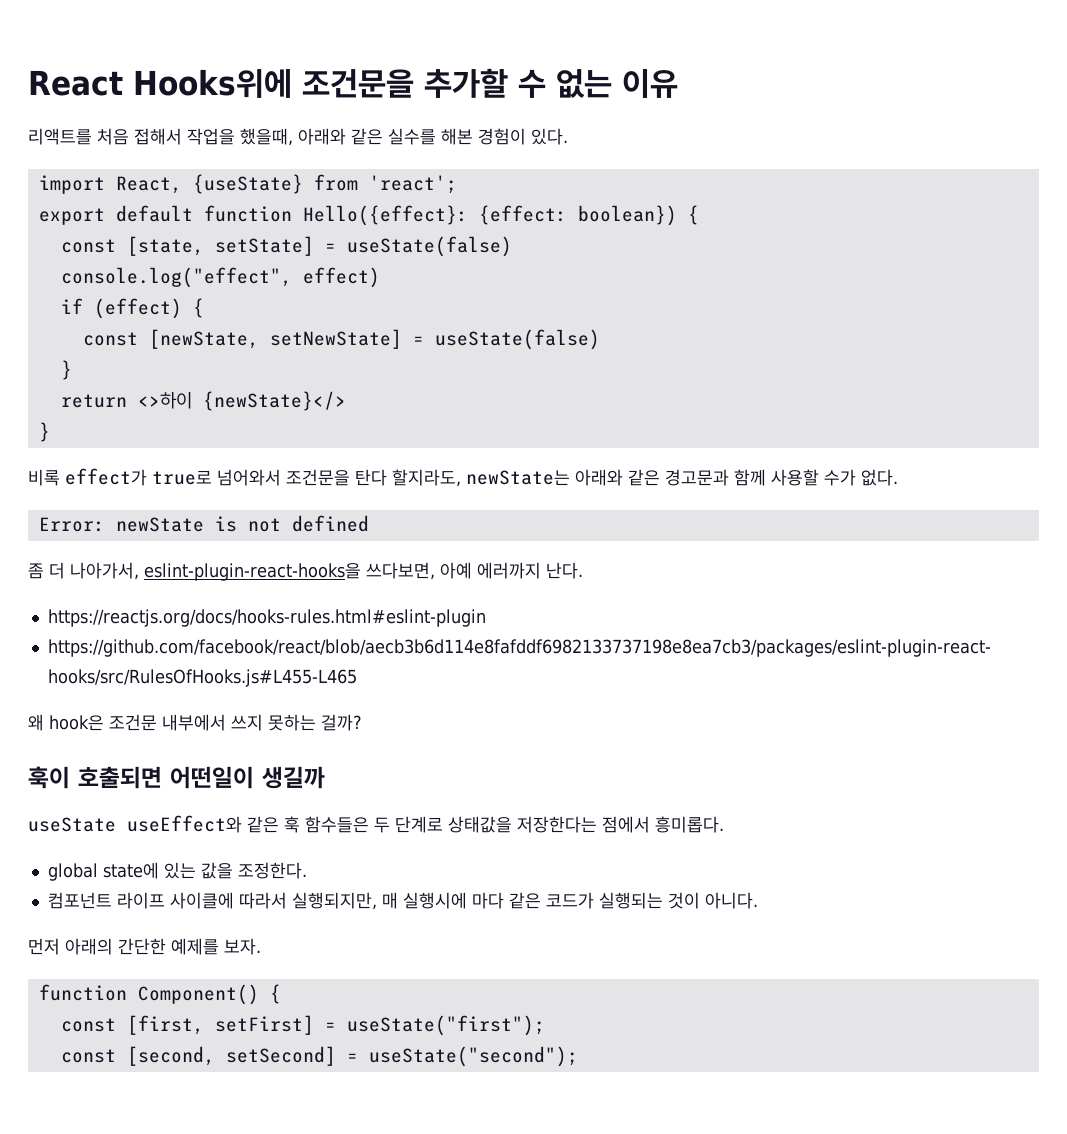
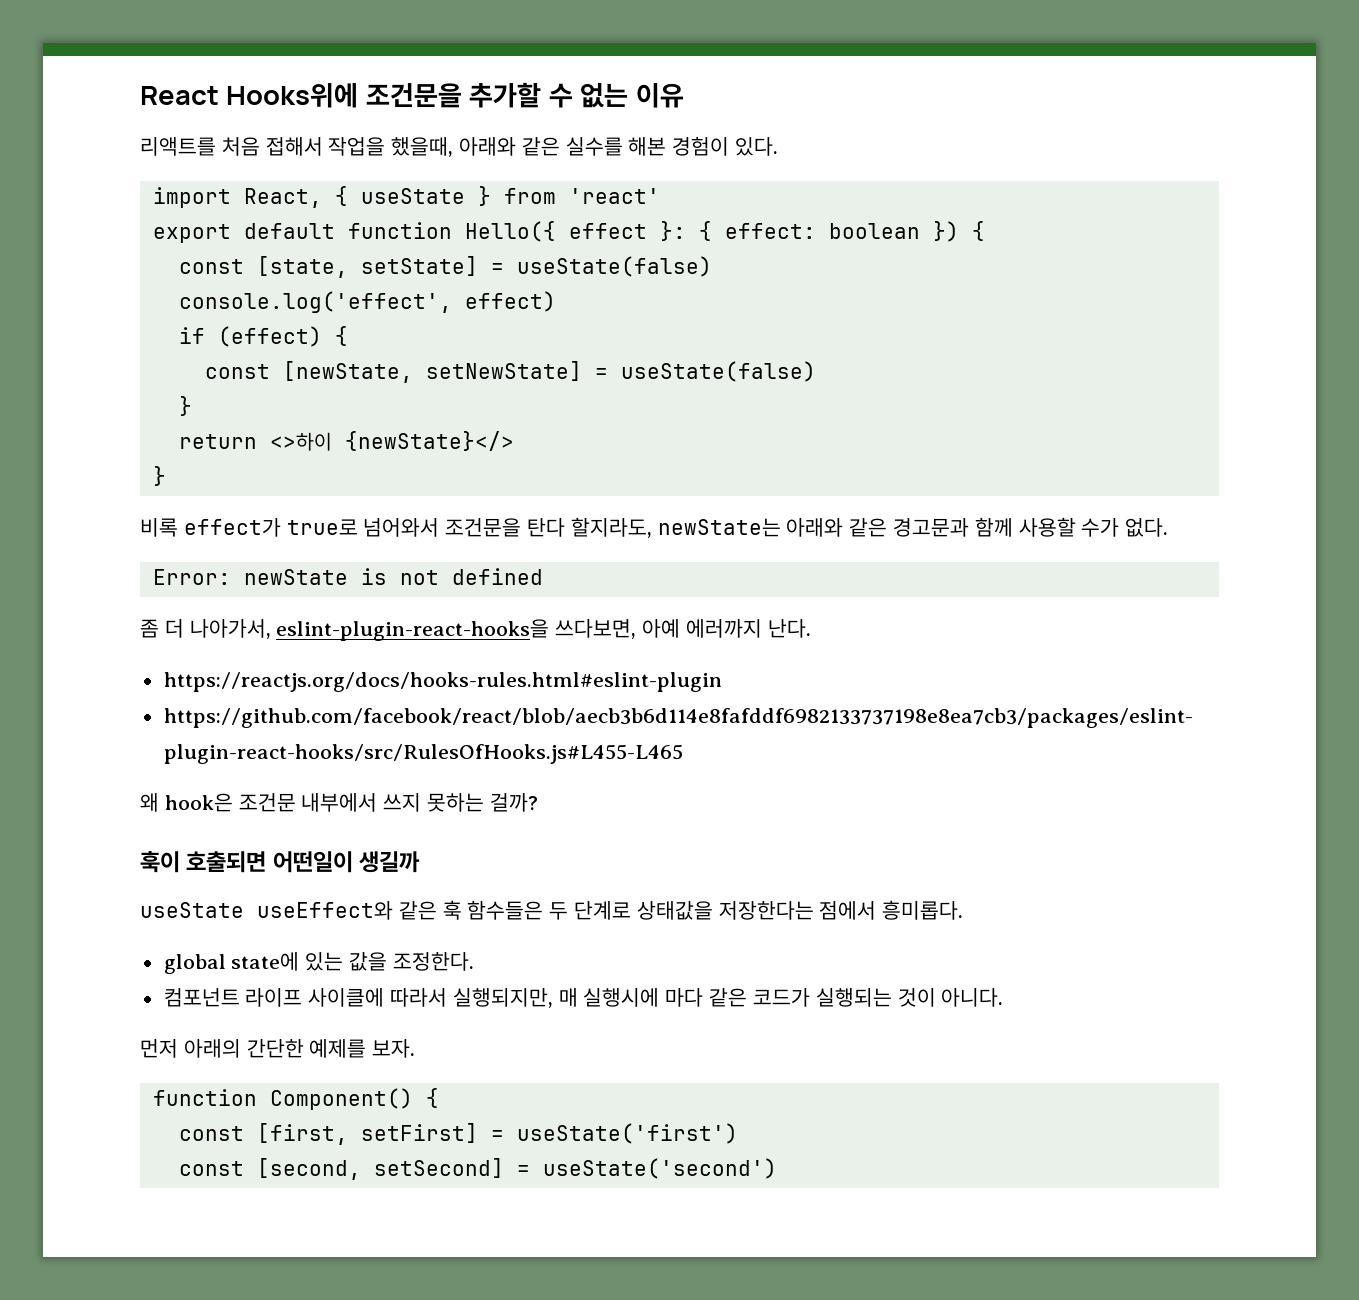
[192,174,457,194] [38,205,677,226] {useState} from 'react'; // export default function Hello({effect}: {effect: boolean}) -> [334,186,660,206] [152,221,959,243] { useState } from 'react' // export default function Hello({ effect }: { effect: boolean })
[60,267,292,288] console.log("effect", -> [178,291,452,313] console.log('effect',
[346,1015,545,1036] useState("first"); -> [516,1123,738,1144] useState('first')
[368,1046,578,1067] useState("second"); -> [542,1158,777,1179] useState('second')

